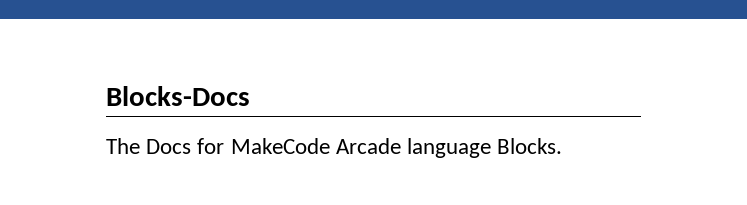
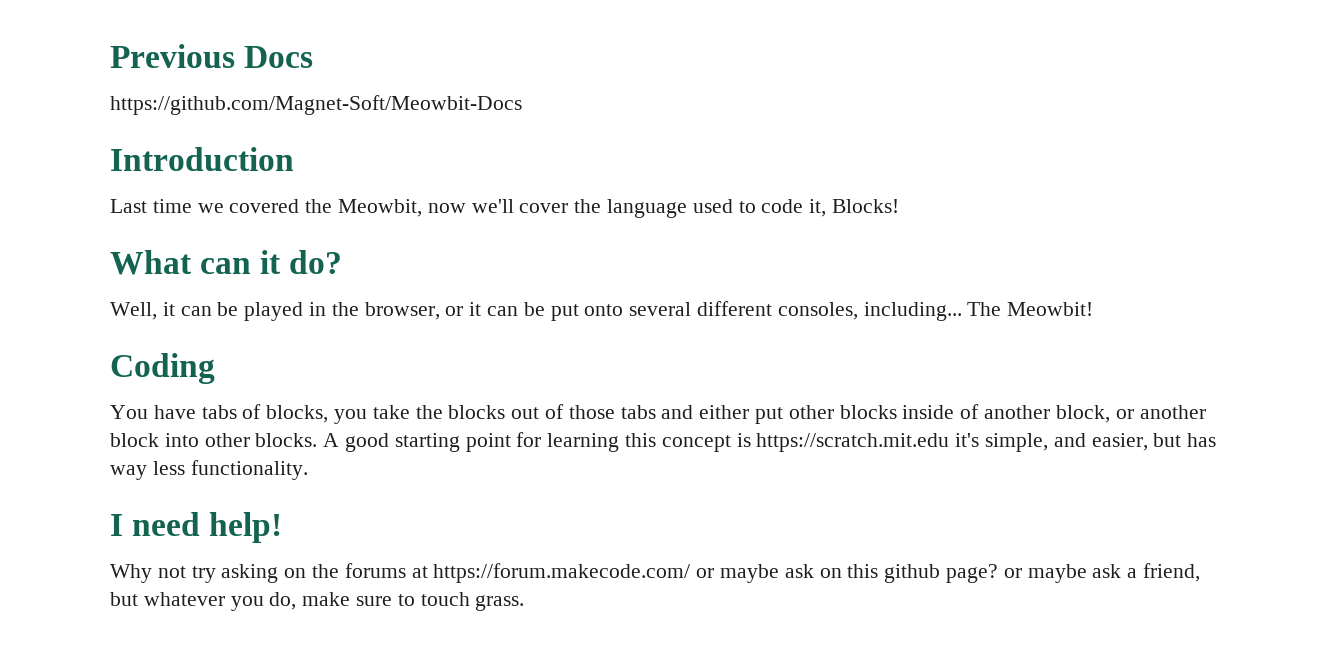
[106,86,250,106] [106,138,563,158] Blocks-Docs // The Docs for MakeCode Arcade language Blocks. -> [110,44,314,68] [110,95,522,115] [110,147,294,171] [110,199,900,218] [110,250,343,275] [110,301,1094,321] [110,353,215,384] [110,404,1206,424] [110,432,1217,452] [110,460,308,480] [110,512,283,543] [110,563,1201,583] [110,592,525,611] Previous Docs // https://github.com/Magnet-Soft/Meowbit-Docs // Introduction // Last time we covered the Meowbit, now we'll cover the language used to code it, Blocks! // What can it do? // Well, it can be played in the browser, or it can be put onto several different consoles, including... The Meowbit! // Coding // You have tabs of blocks, you take the blocks out of those tabs and either put other blocks inside of another block, or another block into other blocks. A good starting point for learning this concept is https://scratch.mit.edu it's simple, and easier, but has way less functionality. // I need help! // Why not try asking on the forums at https://forum.makecode.com/ or maybe ask on this github page? or maybe ask a friend, but whatever you do, make sure to touch grass.

